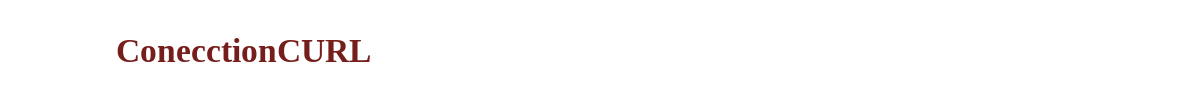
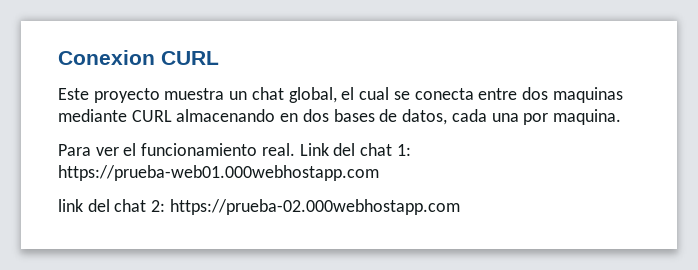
[116,38,371,62] ConecctionCURL -> [58,50,219,65] [58,87,623,103] [58,109,621,125] [58,143,411,156] [58,165,379,181] [58,199,460,215] Conexion CURL // Este proyecto muestra un chat global, el cual se conecta entre dos maquinas mediante CURL almacenando en dos bases de datos, cada una por maquina. // Para ver el funcionamiento real. Link del chat 1: https://prueba-web01.000webhostapp.com // link del chat 2: https://prueba-02.000webhostapp.com

